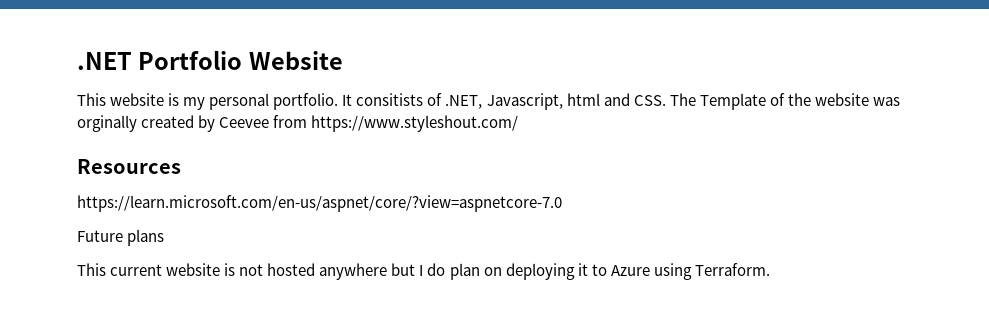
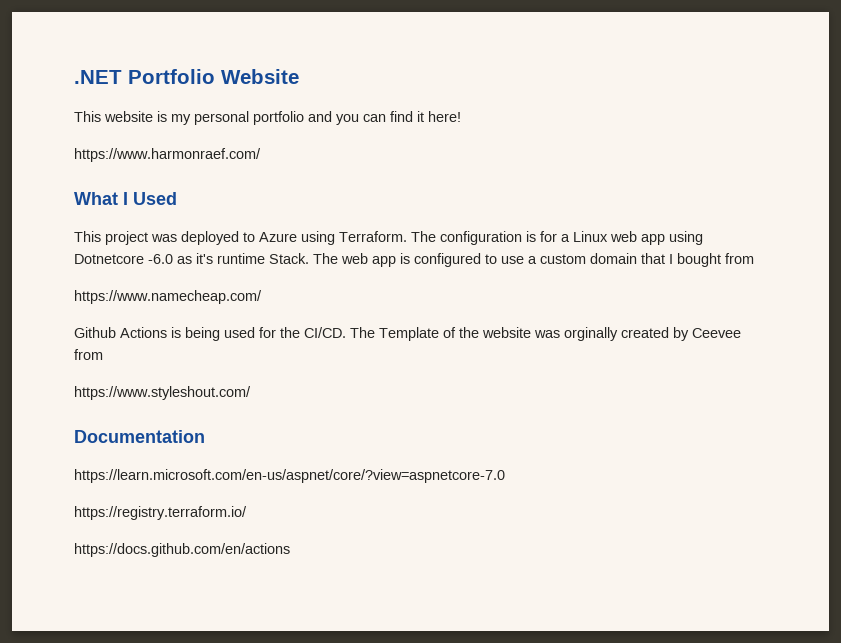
[273,93,666,110] portfolio. It consitists of .NET, Javascript, html and CSS. -> [253,111,461,125] [74,148,261,162] [74,192,177,205] [74,231,703,245] [74,253,754,267] [74,290,262,304] [74,327,346,341] portfolio and you can find it here! // https://www.harmonraef.com/ // What I Used // This project was deployed to Azure using Terraform. The configuration is for a Linux web app using Dotnetcore -6.0 as it's runtime Stack. The web app is configured to use a custom domain that I bought from // https://www.namecheap.com/ // Github Actions is being used for the CI/CD.
(308, 121) none -> (103, 354) //
[77,159,181,174] Resources -> [74,430,205,443] Documentation
[77,229,165,246] [77,263,770,280] Future plans // This current website is not hosted anywhere but I do plan on deploying it to Azure using Terraform. -> [74,506,247,520] [74,543,290,557] https://registry.terraform.io/ // https://docs.github.com/en/actions

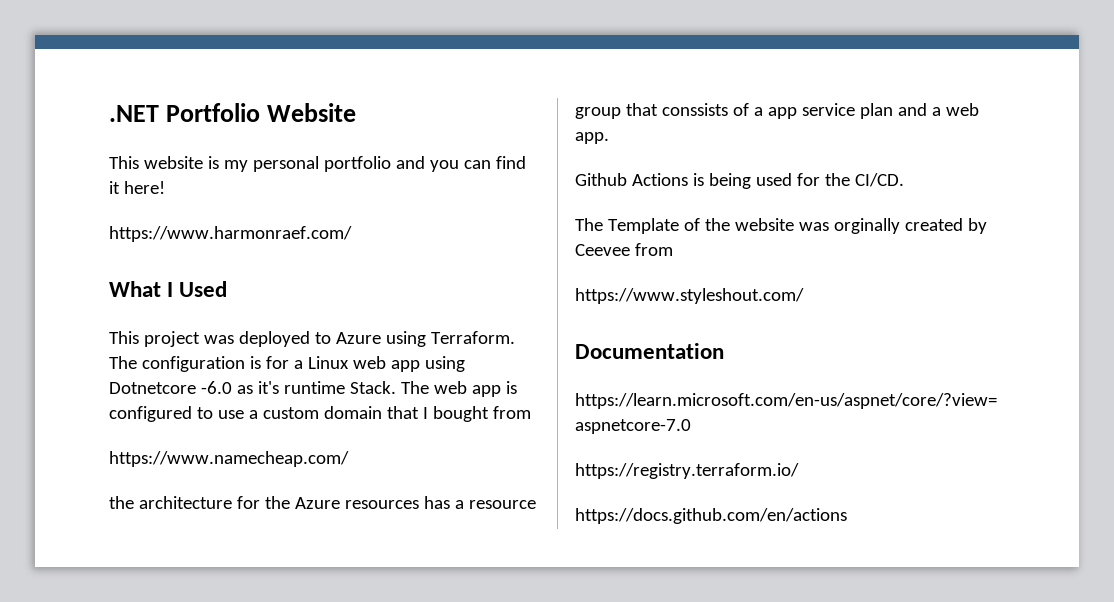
(262, 297) none -> [109,496,536,509] [575,103,979,119] [575,132,609,144] // the architecture for the Azure resources has a resource group that conssists of a app service plan and a web app.
(346, 332) none -> (904, 180) //

